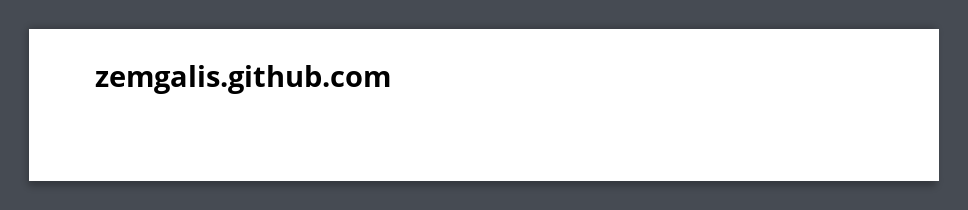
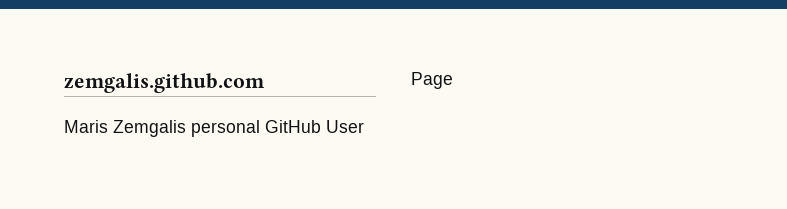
(391, 79) none -> [64,120,364,137] [411,72,453,89] // Maris Zemgalis personal GitHub User Page

